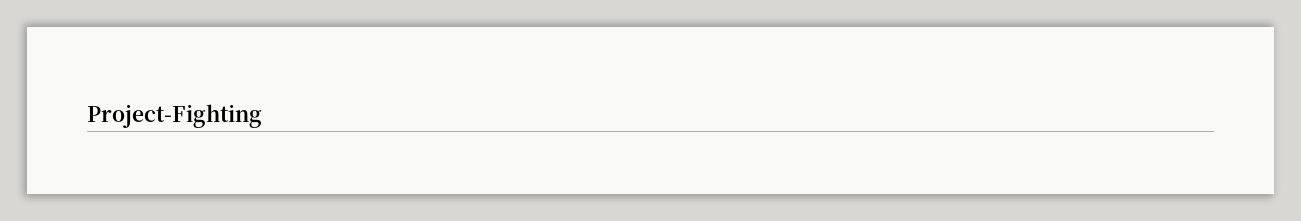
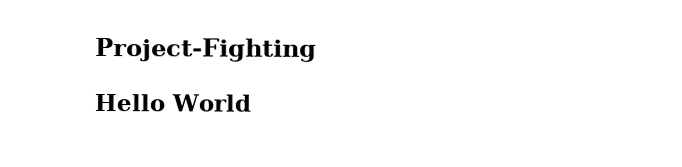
(262, 116) none -> [94,93,251,112] // Hello World

